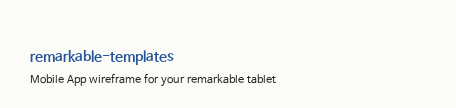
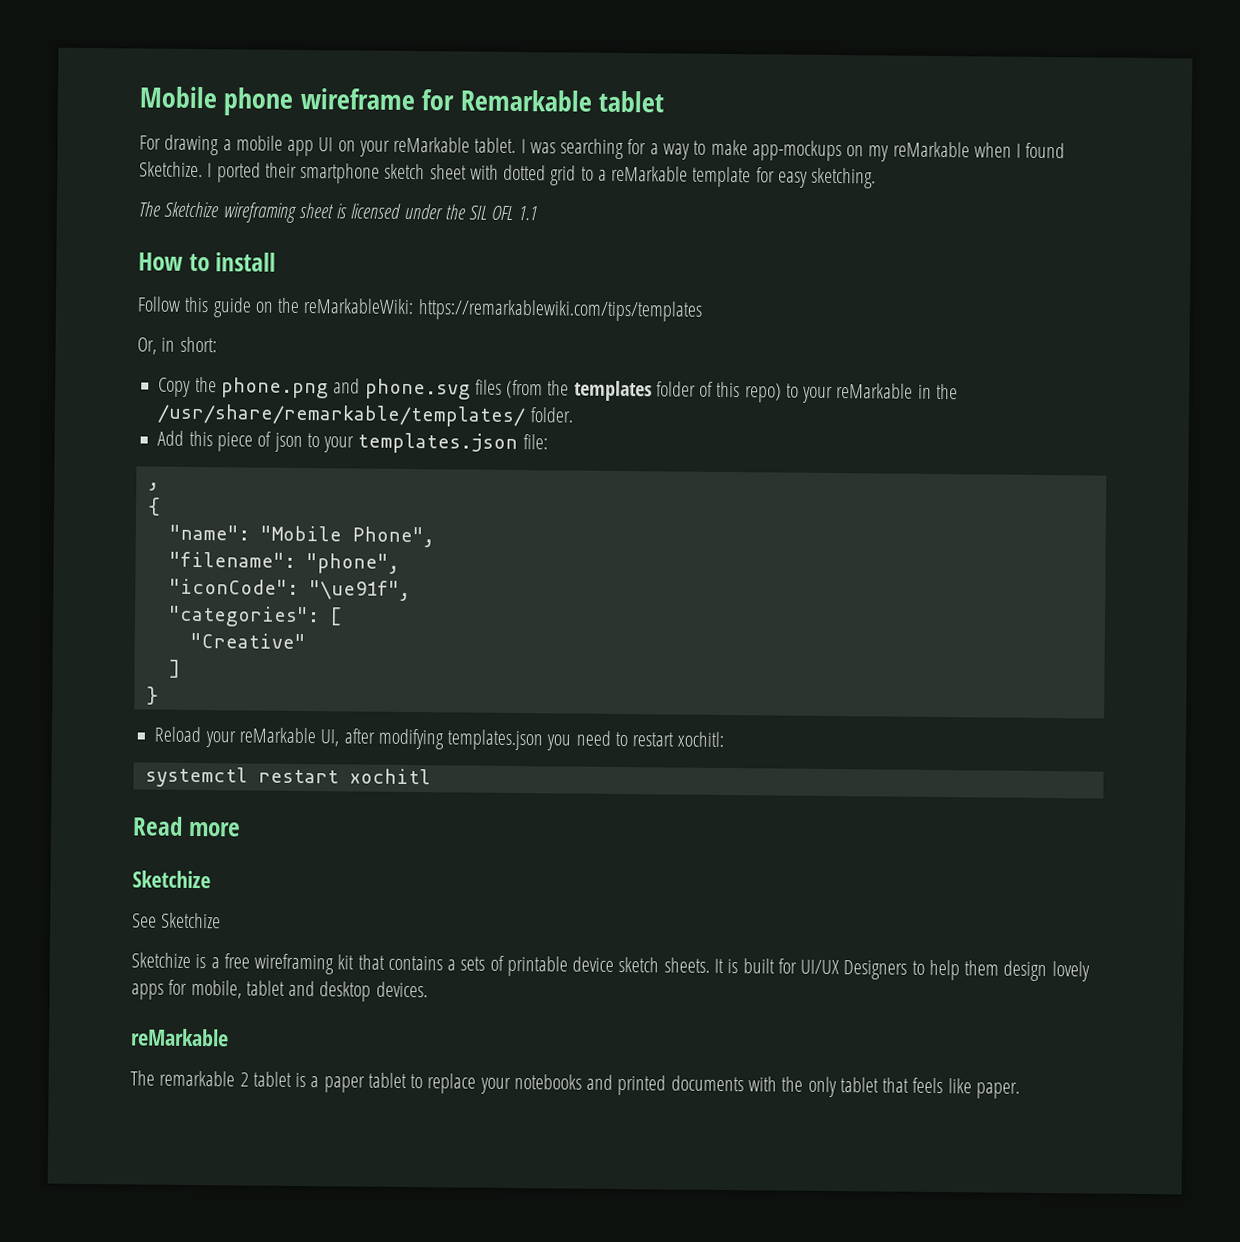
[30,50,174,65] [30,73,276,87] remarkable-templates // Mobile App wireframe for your remarkable tablet -> [139,86,665,116] [139,134,1066,162] [139,161,877,189] [138,201,537,223] [138,252,277,272] [137,296,703,322] [137,336,217,355] [158,376,958,403] [157,403,574,428] [157,430,548,455] [147,482,160,491] [146,497,161,516] [168,524,435,548] [168,551,400,574] [168,578,411,602] [167,605,342,628] [189,632,306,650] [167,659,181,678] [145,686,159,705] [154,726,725,751] [144,766,431,788] [132,816,241,837] [132,870,211,889] [132,912,222,929] [131,952,1090,982] [131,979,428,1002] [130,1028,229,1047] [130,1070,1020,1099] Mobile phone wireframe for Remarkable tablet // For drawing a mobile app UI on your reMarkable tablet. I was searching for a way to make app-mockups on my reMarkable when I found Sketchize. I ported their smartphone sketch sheet with dotted grid to a reMarkable template for easy sketching. // The Sketchize wireframing sheet is licensed under the SIL OFL 1.1 // How to install // Follow this guide on the reMarkableWiki: https://remarkablewiki.com/tips/templates // Or, in short: // Copy the phone.png and phone.svg files (from the templates folder of this repo) to your reMarkable in the /usr/share/remarkable/templates/ folder. // Add this piece of json to your templates.json file: // , // { // "name": "Mobile Phone", // "filename": "phone", // "iconCode": "\ue91f", // "categories": [ // "Creative" // ] // } // Reload your reMarkable UI, after modifying templates.json you need to restart xochitl: // systemctl restart xochitl // Read more // Sketchize // See Sketchize // Sketchize is a free wireframing kit that contains a sets of printable device sketch sheets. It is built for UI/UX Designers to help them design lovely apps for mobile, tablet and desktop devices. // reMarkable // The remarkable 2 tablet is a paper tablet to replace your notebooks and printed documents with the only tablet that feels like paper.

